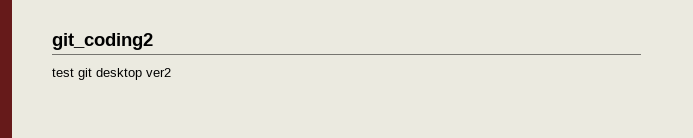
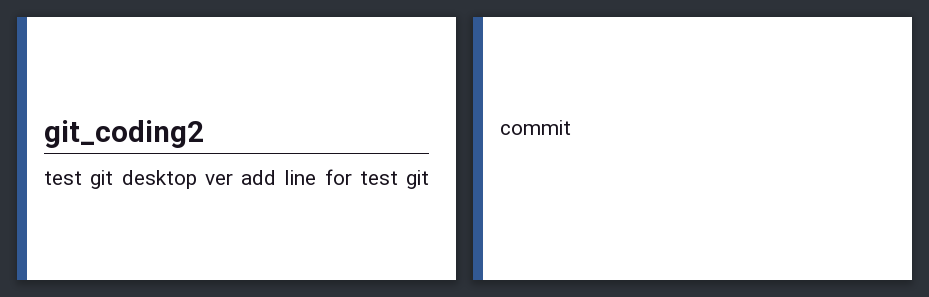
[146,68,171,77] ver2 -> [204,169,429,189] [500,120,571,135] ver add line for test git commit

